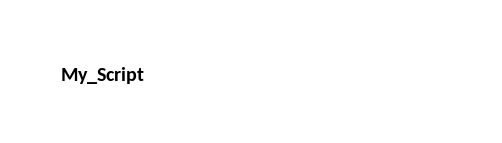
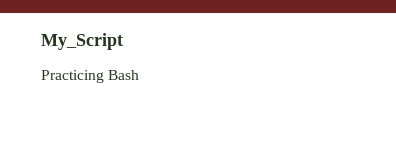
(144, 75) none -> [41,70,140,83] // Practicing Bash

